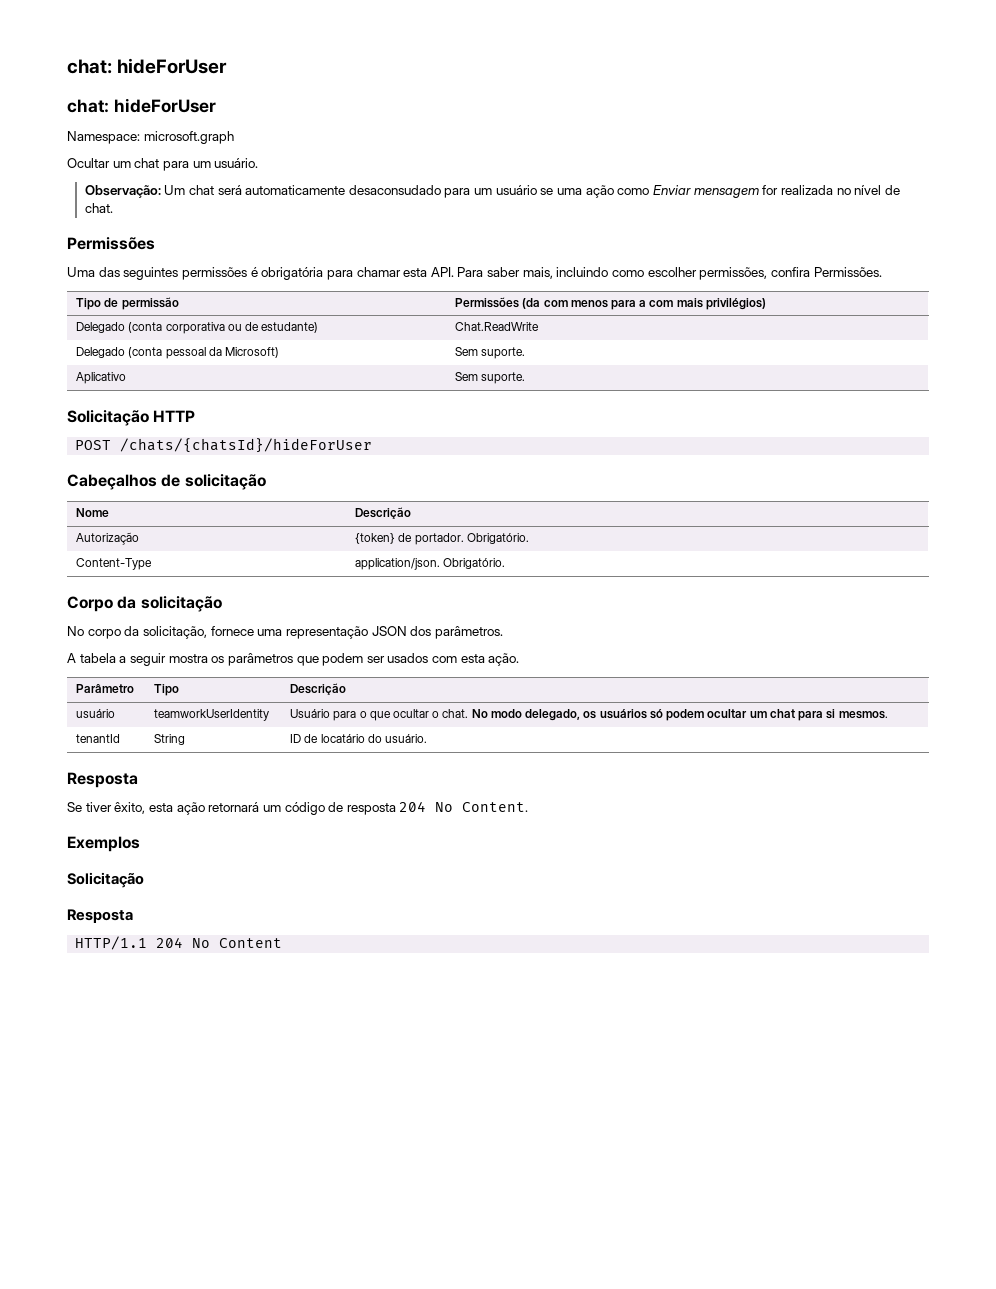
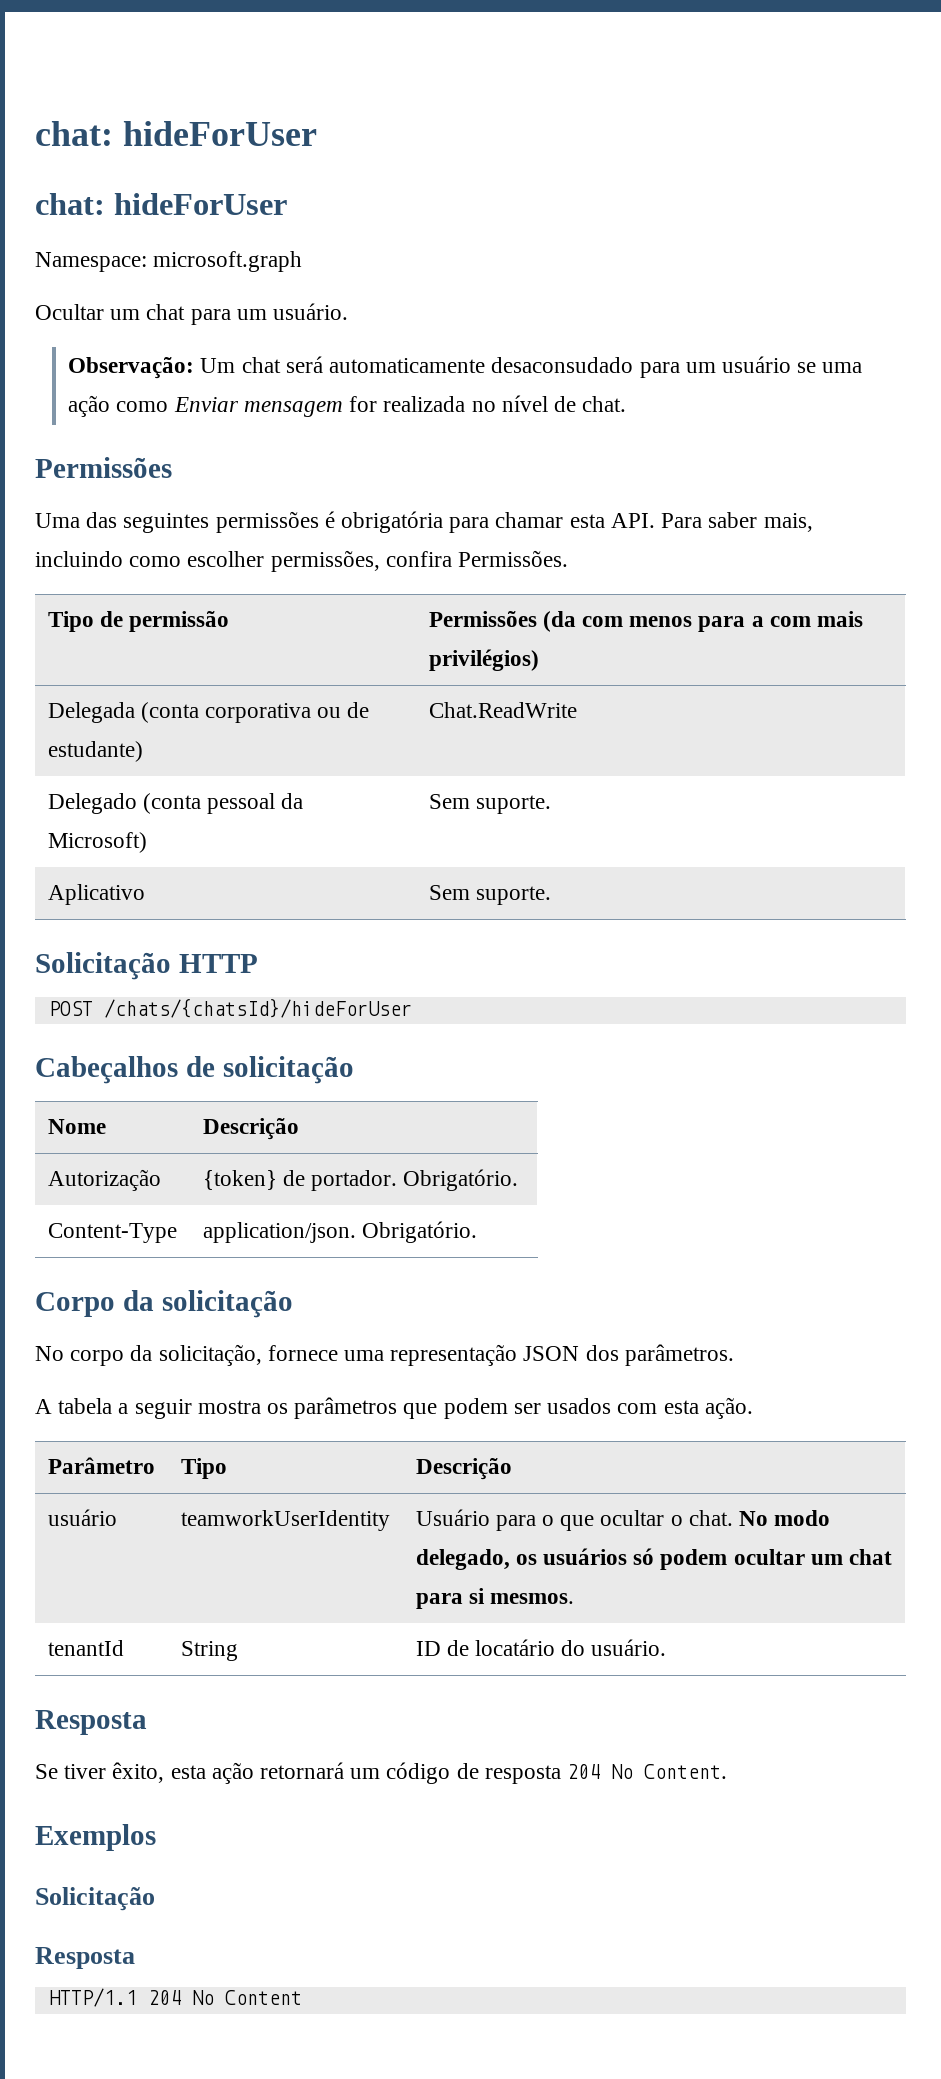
[76,322,126,333] Delegado -> [47,702,135,723] Delegada

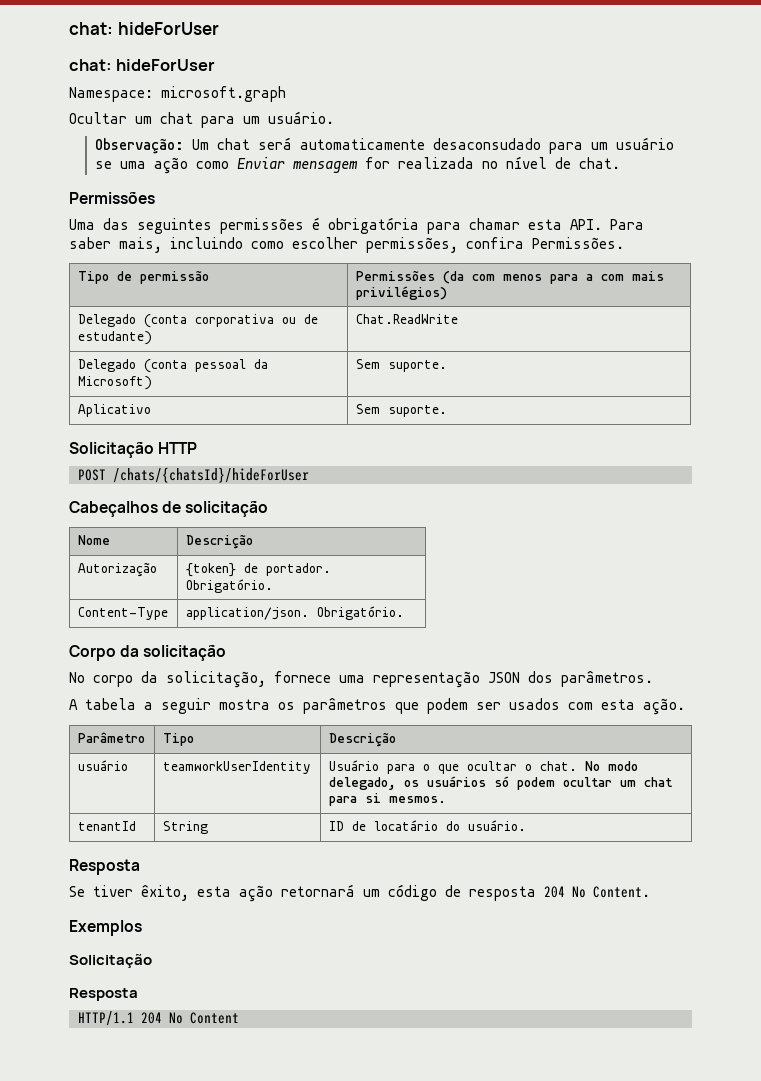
[47,702,135,723] Delegada -> [77,314,136,327] Delegado

